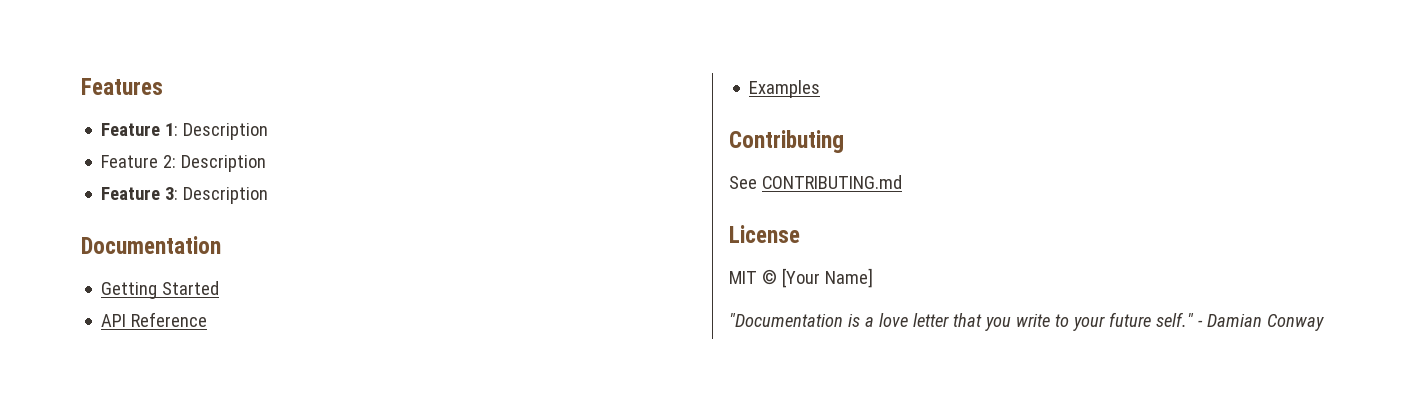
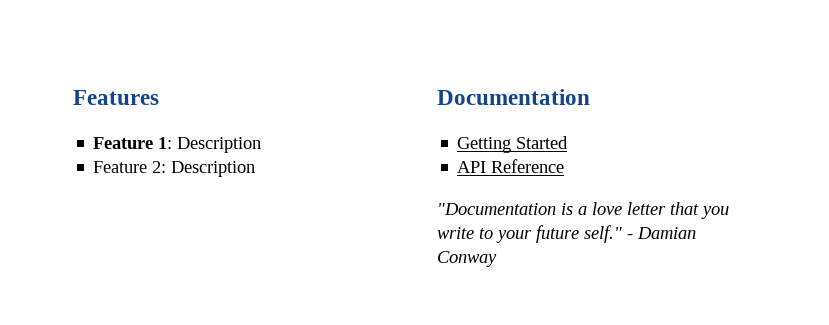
[101,187,269,204] // Feature 3: Description -> (256, 169) none
[749,80,821,98] [729,130,844,153] [729,175,902,189] [729,225,800,243] [729,268,873,288] // Examples // Contributing // See CONTRIBUTING.md // License // MIT © [Your Name] -> (565, 166) none

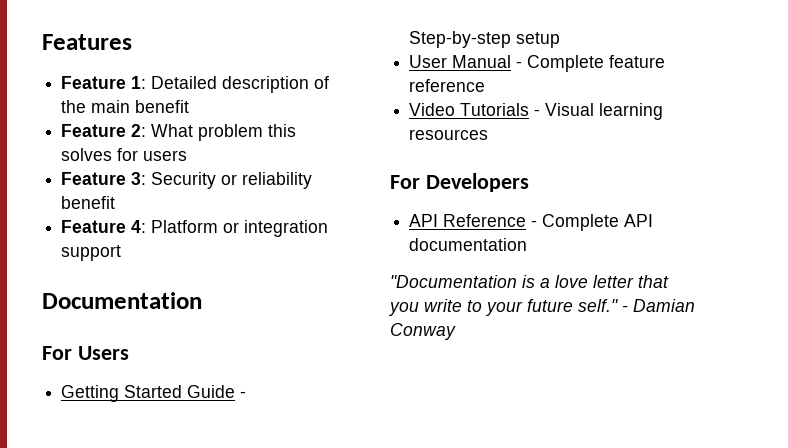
[177,137,262,153] [93,161,256,177] Description // Feature 2: Description -> [151,76,330,93] [61,100,190,113] [61,124,297,141] [61,148,188,161] [61,172,313,189] [61,196,116,209] [61,220,329,237] [61,245,122,261] Detailed description of the main benefit // Feature 2: What problem this solves for users // Feature 3: Security or reliability benefit // Feature 4: Platform or integration support
(590, 97) none -> [42,346,129,360] // For Users
[457,159,565,173] // API Reference -> [187,385,247,398] [409,31,561,48] [409,55,666,72] [409,79,486,92] [409,103,664,120] [409,129,489,140] [390,173,529,192] [409,214,654,231] [409,238,528,251] Guide - Step-by-step setup // User Manual - Complete feature reference // Video Tutorials - Visual learning resources // For Developers // API Reference - Complete API documentation

